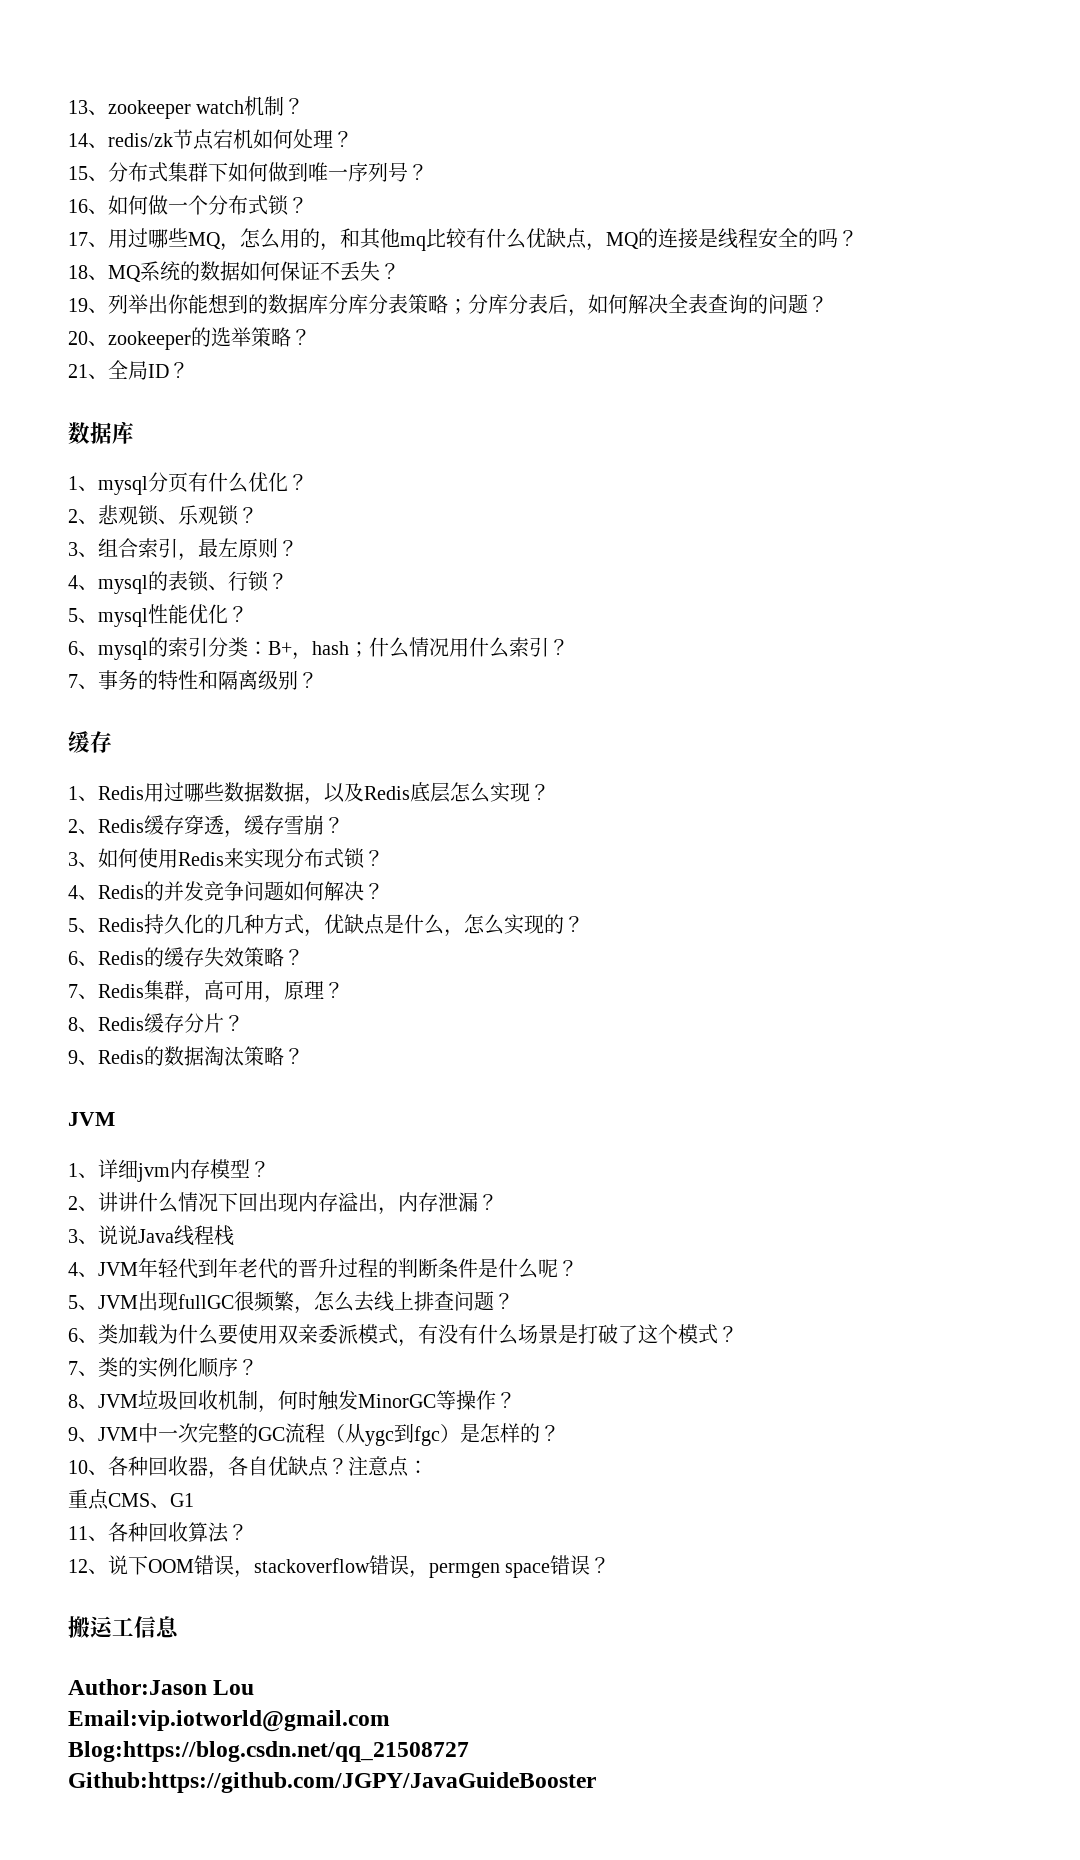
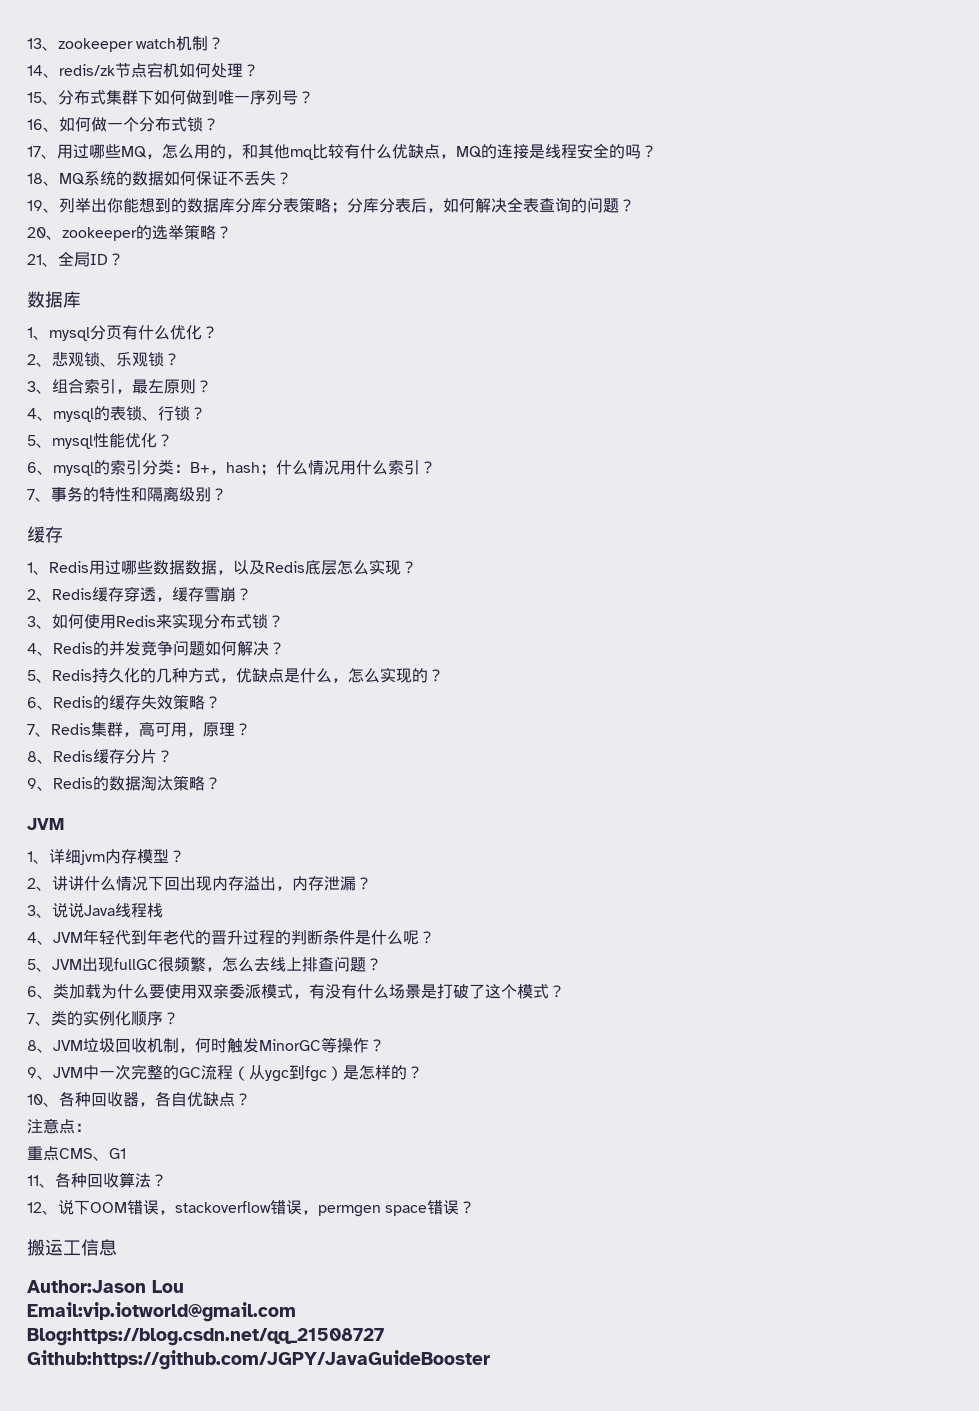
(348, 1466) none -> (251, 1099) //

